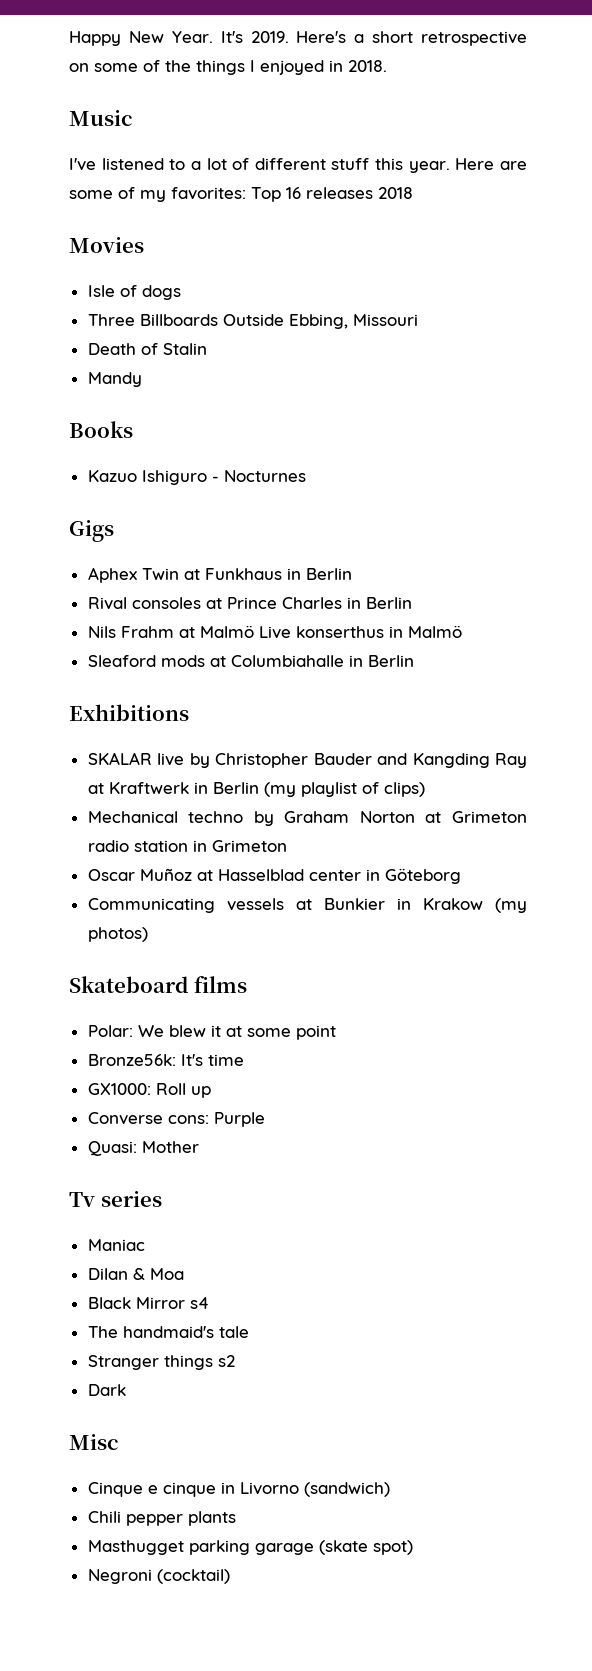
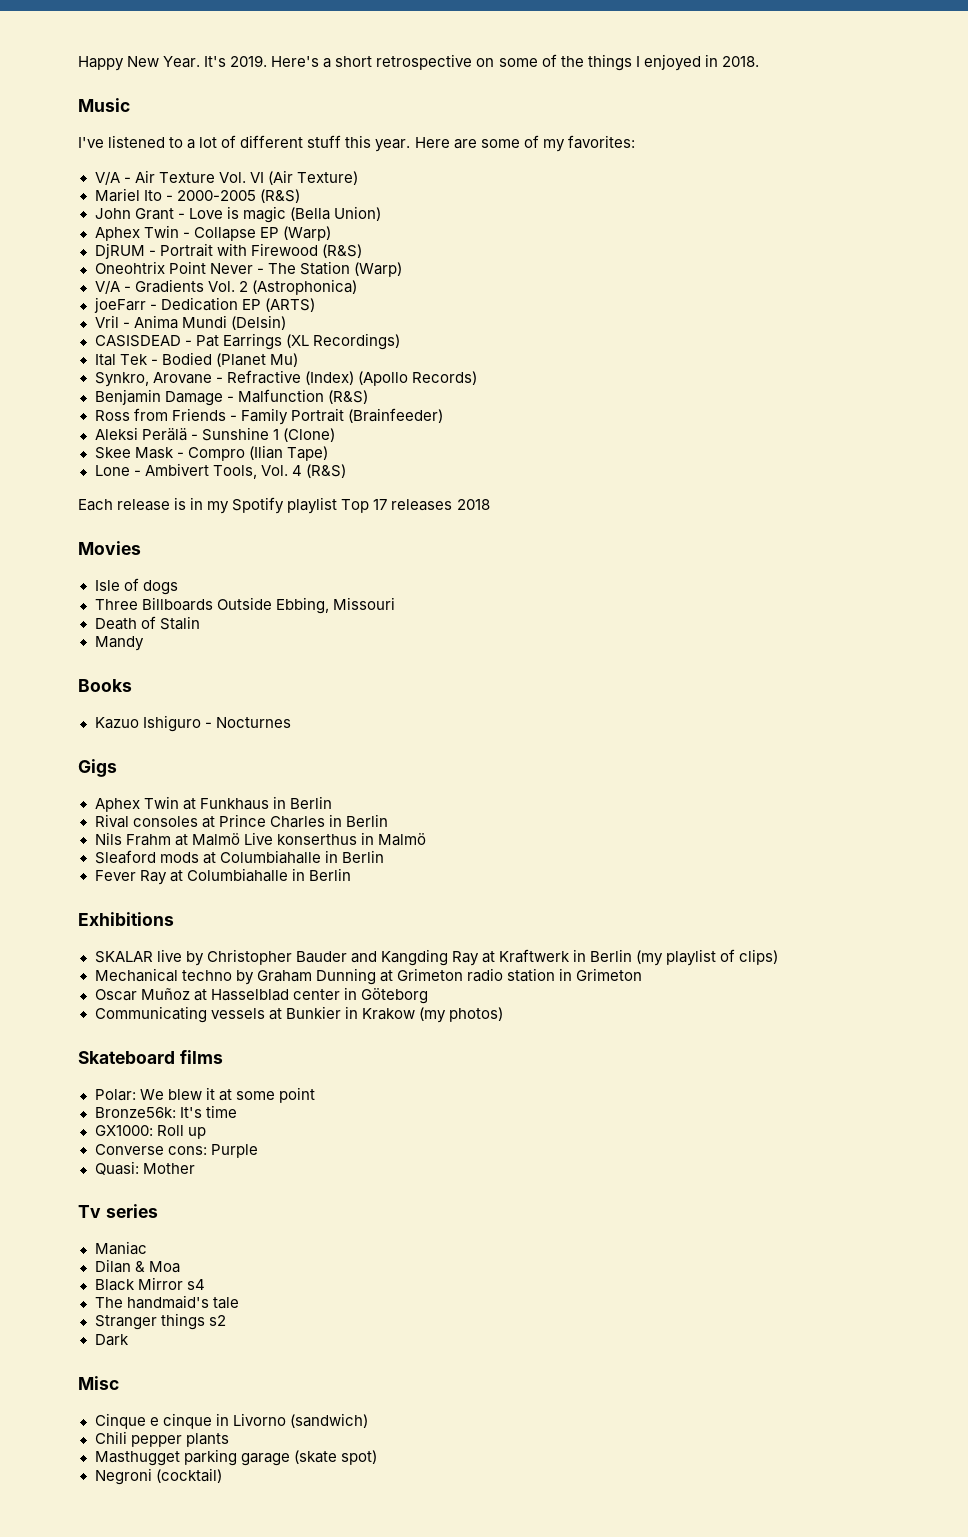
[251,187,301,202] Top 16 -> [94,170,358,185] [94,188,300,203] [94,206,381,223] [94,225,331,241] [94,243,362,259] [94,261,402,277] [94,279,357,295] [93,297,315,313] [94,315,286,330] [94,333,400,350] [94,352,298,367] [94,370,477,387] [94,389,368,406] [94,408,443,425] [94,427,335,442] [94,445,328,461] [94,463,346,479] [78,497,388,514] // V/A - Air Texture Vol. VI (Air Texture) // Mariel Ito - 2000-2005 (R&S) // John Grant - Love is magic (Bella Union) // Aphex Twin - Collapse EP (Warp) // DjRUM - Portrait with Firewood (R&S) // Oneohtrix Point Never - The Station (Warp) // V/A - Gradients Vol. 2 (Astrophonica) // joeFarr - Dedication EP (ARTS) // Vril - Anima Mundi (Delsin) // CASISDEAD - Pat Earrings (XL Recordings) // Ital Tek - Bodied (Planet Mu) // Synkro, Arovane - Refractive (Index) (Apollo Records) // Benjamin Damage - Malfunction (R&S) // Ross from Friends - Family Portrait (Brainfeeder) // Aleksi Perälä - Sunshine 1 (Clone) // Skee Mask - Compro (Ilian Tape) // Lone - Ambivert Tools, Vol. 4 (R&S) // Each release is in my Spotify playlist Top 17
(414, 661) none -> [94,868,351,885] // Fever Ray at Columbiahalle in Berlin
[359,811,415,823] Norton -> [315,968,376,985] Dunning

